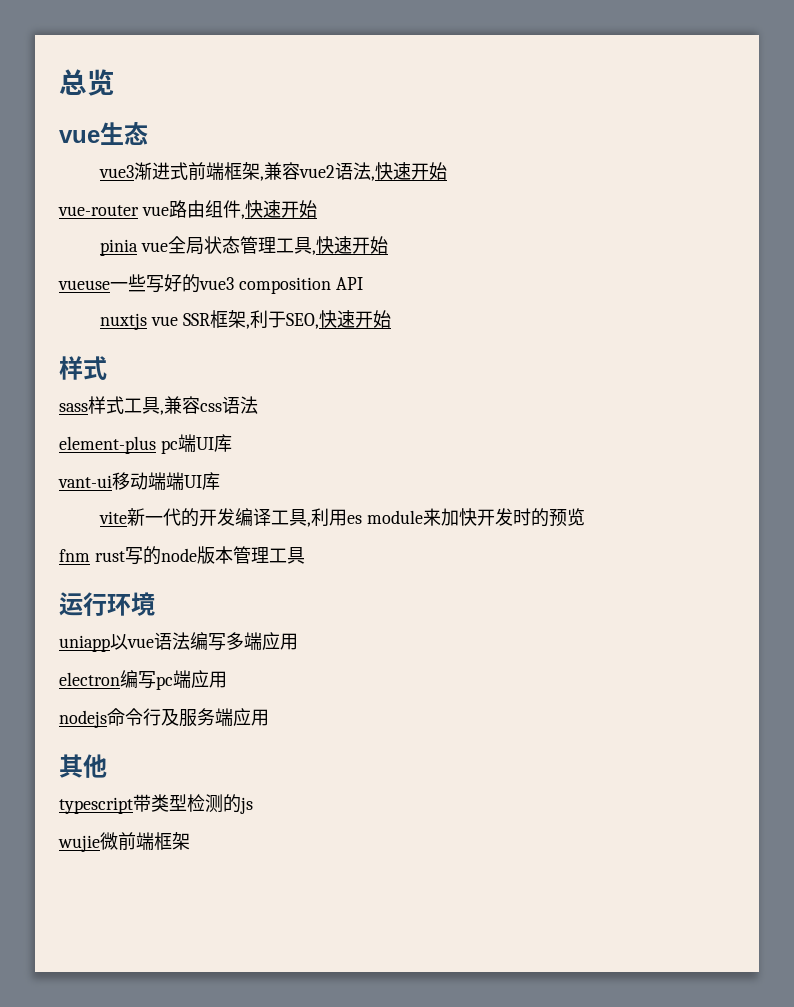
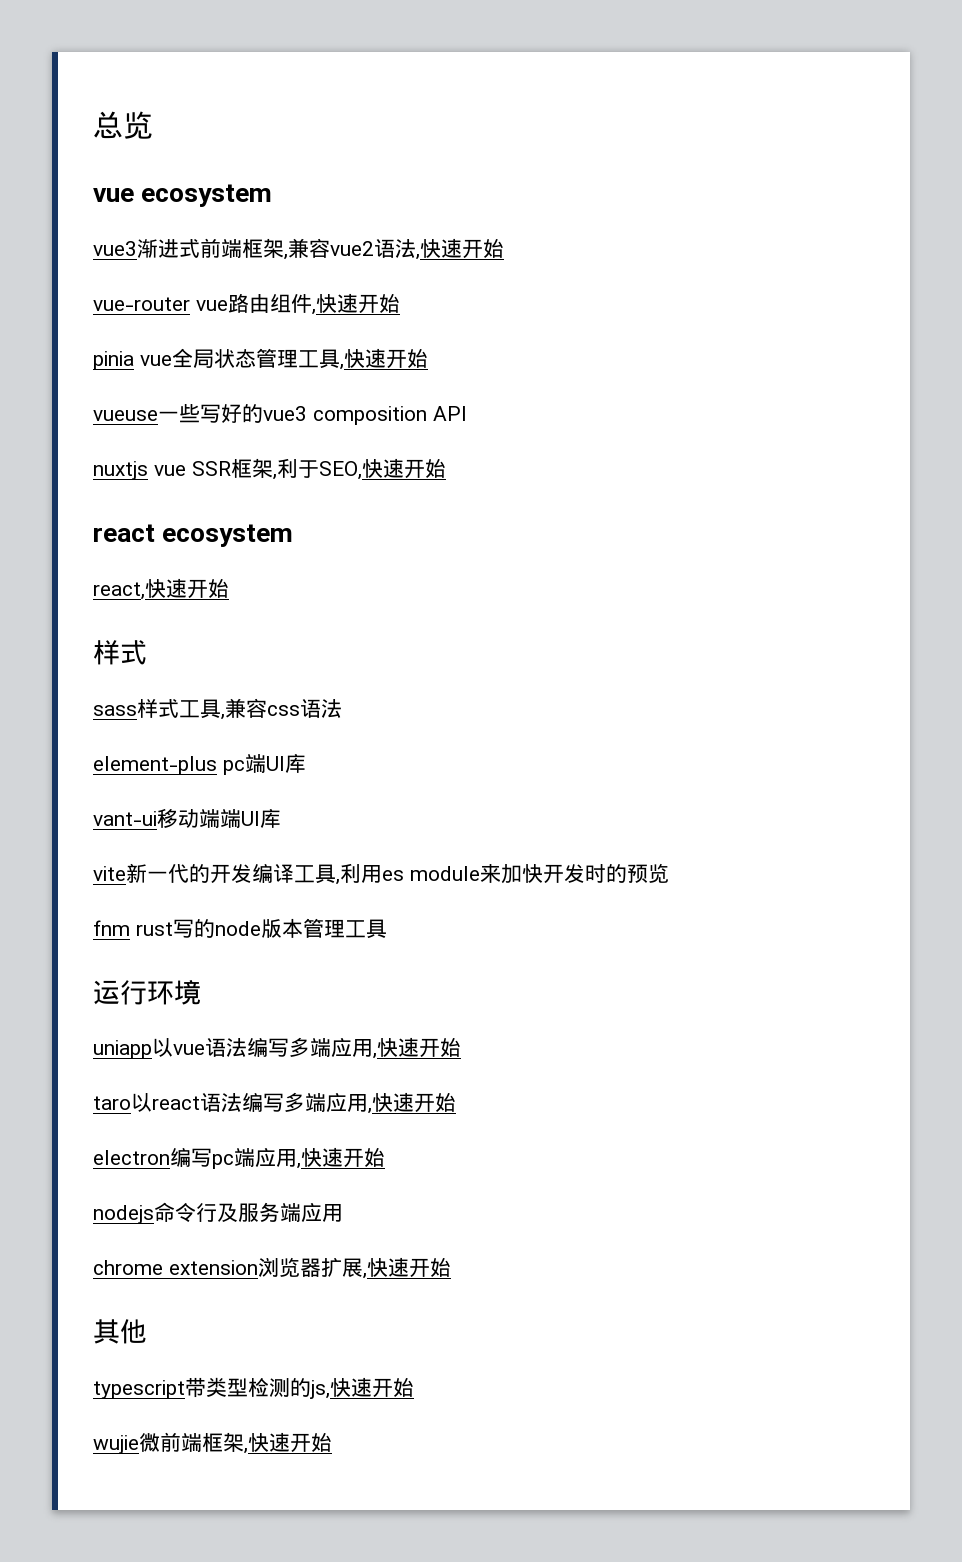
[100,122,148,145] 生态 -> [141,184,273,207] ecosystem
(391, 319) none -> [93,524,294,547] [93,578,229,600] // react ecosystem // react,快速开始
(298, 641) none -> [372,1037,461,1059] [93,1092,456,1114] ,快速开始 // taro以react语法编写多端应用,快速开始
(227, 679) none -> [296,1147,385,1169] ,快速开始
(269, 717) none -> [93,1257,451,1279] // chrome extension浏览器扩展,快速开始
[240,797,253,814] js -> [310,1377,414,1399] js,快速开始
(190, 841) none -> [243,1432,332,1454] ,快速开始

